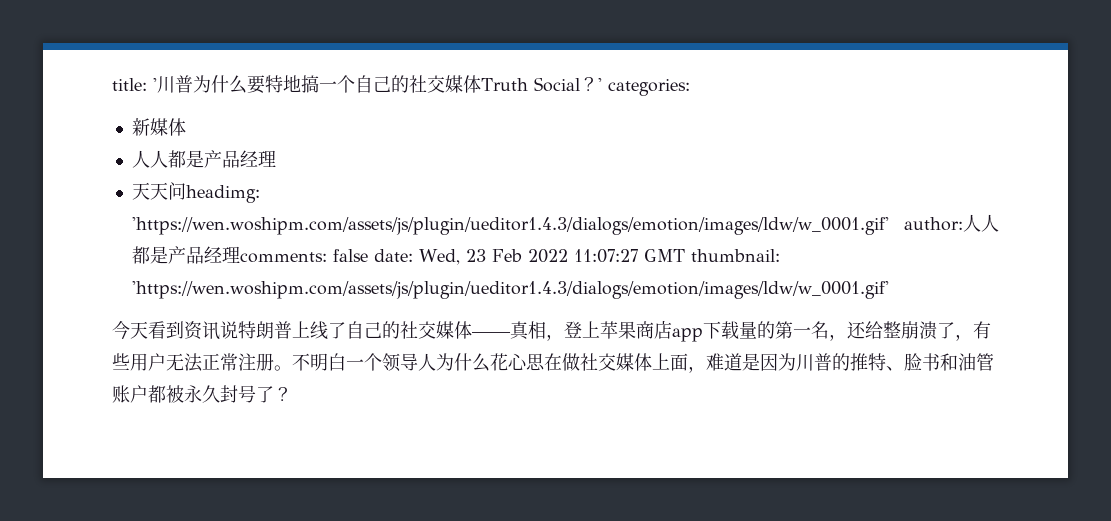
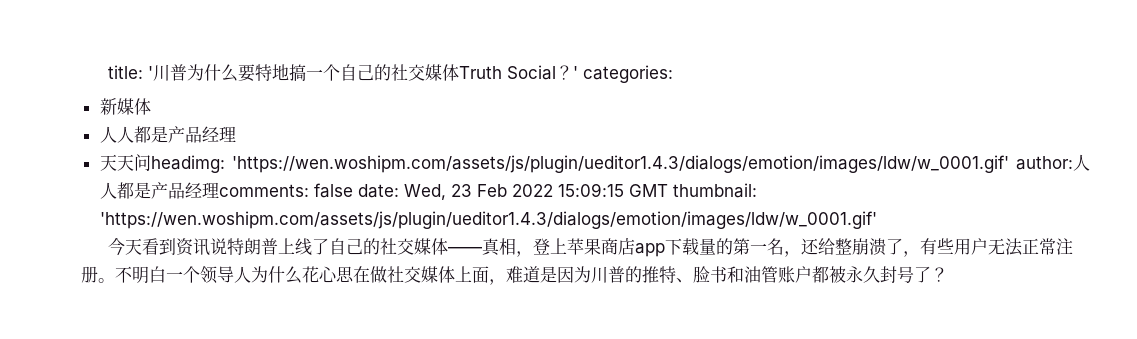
[573,249,638,263] 11:07:27 -> [557,183,624,197] 15:09:15

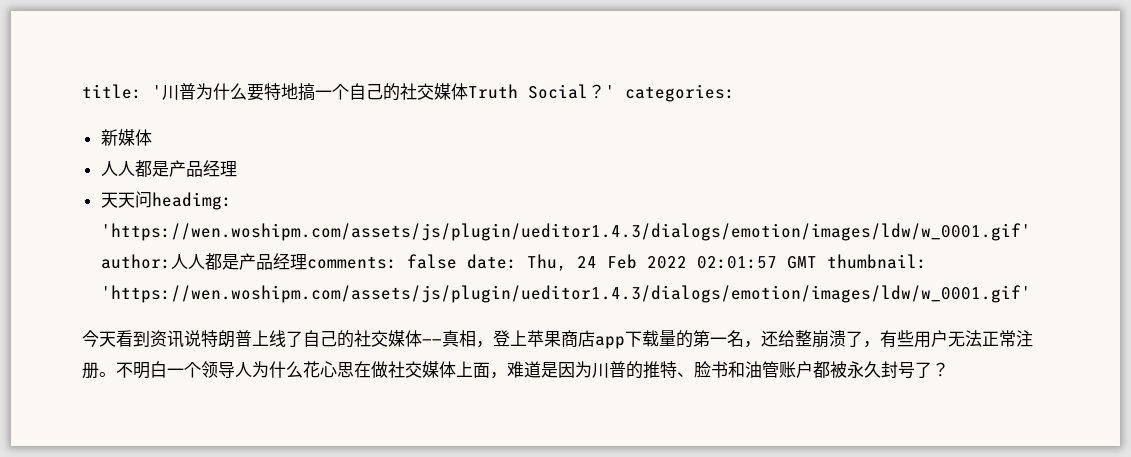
[403,184,472,200] Wed, 23 -> [526,254,597,271] Thu, 24
[557,183,624,197] 15:09:15 -> [696,256,777,269] 02:01:57

